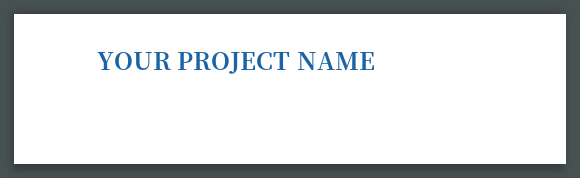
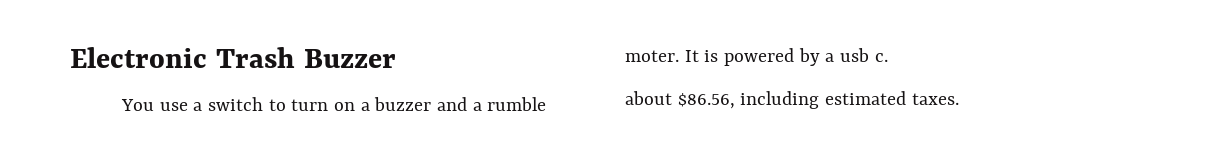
[97,52,375,74] YOUR PROJECT NAME -> [70,47,396,68] [120,97,547,111] [625,48,888,66] [625,91,959,109] Electronic Trash Buzzer // You use a switch to turn on a buzzer and a rumble moter. It is powered by a usb c. // about $86.56, including estimated taxes.

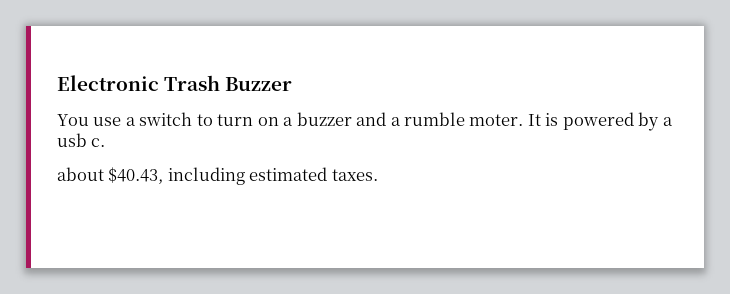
[677,93,735,109] $86.56, -> [108,167,164,184] $40.43,

